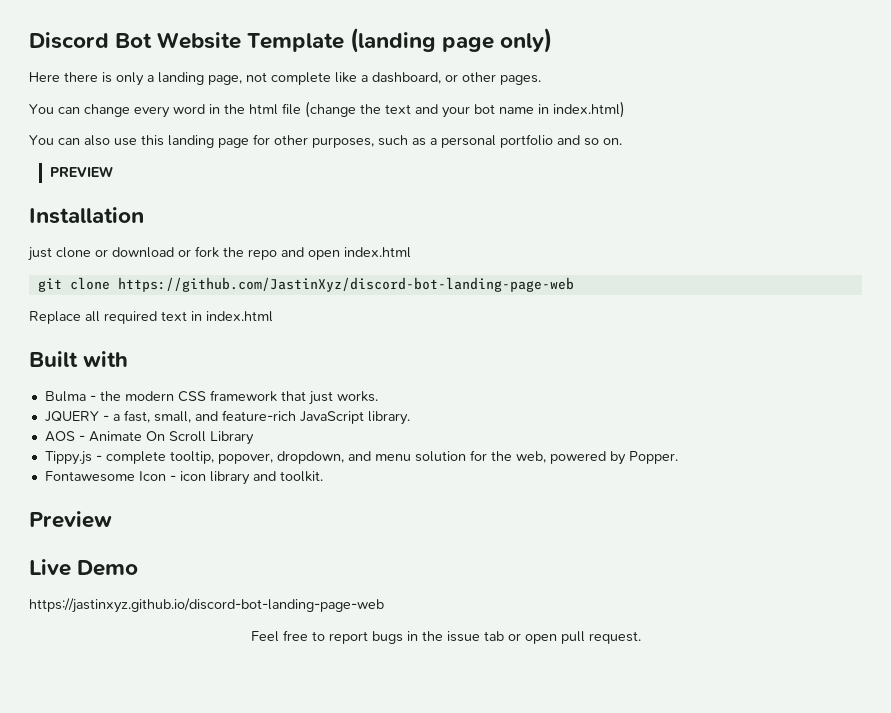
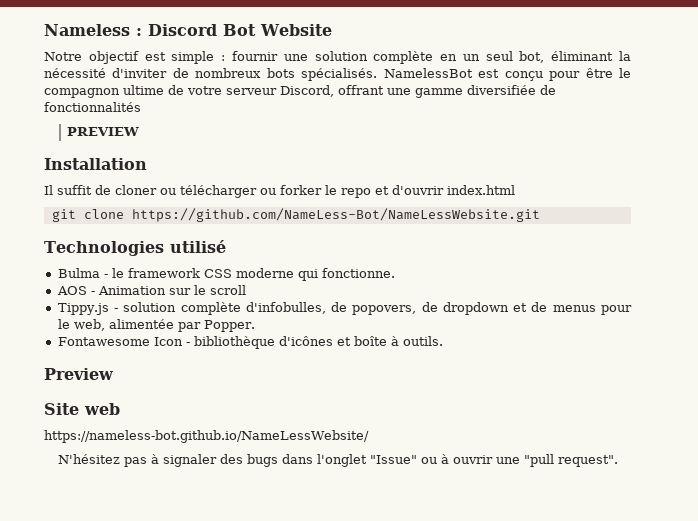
(29, 40) none -> [44,24,142,36] Nameless :
[247,28,553,53] [29,72,541,86] [29,101,625,118] [29,134,622,148] [49,166,113,177] [29,207,144,224] [28,246,411,261] [37,277,574,292] [29,311,273,324] [29,351,129,367] [44,390,378,405] [44,410,410,425] [44,431,254,445] [44,450,678,465] [44,471,323,485] [29,511,112,528] [29,559,139,576] [29,598,384,613] [250,630,641,644] Template (landing page only) // Here there is only a landing page, not complete like a dashboard, or other pages. // You can change every word in the html file (change the text and your bot name in index.html) // You can also use this landing page for other purposes, such as a personal portfolio and so on. // PREVIEW // Installation // just clone or download or fork the repo and open index.html // git clone https://github.com/JastinXyz/discord-bot-landing-page-web // Replace all required text in index.html // Built with // Bulma - the modern CSS framework that just works. // JQUERY - a fast, small, and feature-rich JavaScript library. // AOS - Animate On Scroll Library // Tippy.js - complete tooltip, popover, dropdown, and menu solution for the web, powered by Popper. // Fontawesome Icon - icon library and toolkit. // Preview // Live Demo // https://jastinxyz.github.io/discord-bot-landing-page-web // Feel free to report bugs in the issue tab or open pull request. -> [44,51,631,64] [44,68,631,81] [44,85,556,98] [44,102,141,112] [67,127,140,136] [44,158,147,170] [44,185,515,198] [51,208,540,222] [44,240,226,256] [57,268,395,281] [56,285,246,295] [57,302,633,315] [57,319,255,332] [57,336,443,349] [44,368,114,380] [44,403,120,415] [44,430,369,443] [57,454,618,467] // Notre objectif est simple : fournir une solution complète en un seul bot, éliminant la nécessité d'inviter de nombreux bots spécialisés. NamelessBot est conçu pour être le compagnon ultime de votre serveur Discord, offrant une gamme diversifiée de fonctionnalités // PREVIEW // Installation // Il suffit de cloner ou télécharger ou forker le repo et d'ouvrir index.html // git clone https://github.com/NameLess-Bot/NameLessWebsite.git // Technologies utilisé // Bulma - le framework CSS moderne qui fonctionne. // AOS - Animation sur le scroll // Tippy.js - solution complète d'infobulles, de popovers, de dropdown et de menus pour le web, alimentée par Popper. // Fontawesome Icon - bibliothèque d'icônes et boîte à outils. // Preview // Site web // https://nameless-bot.github.io/NameLessWebsite/ // N'hésitez pas à signaler des bugs dans l'onglet "Issue" ou à ouvrir une "pull request".

